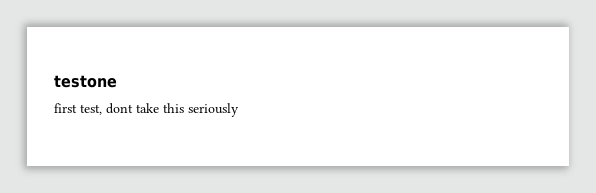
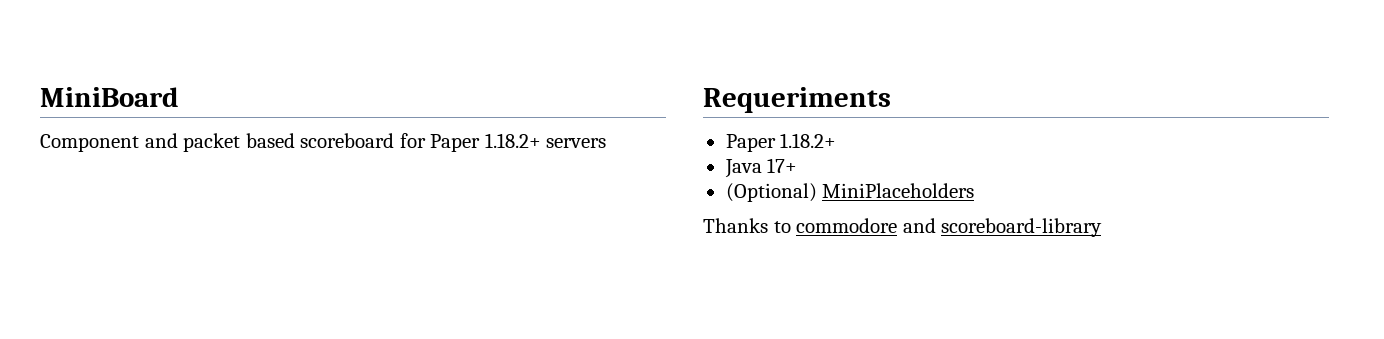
[54,75,117,88] [54,103,239,117] testone // first test, dont take this seriously -> [40,87,179,107] [40,133,607,152] [703,87,891,113] [725,133,837,152] [724,158,798,178] [725,183,975,202] [703,218,1103,237] MiniBoard // Component and packet based scoreboard for Paper 1.18.2+ servers // Requeriments // Paper 1.18.2+ // Java 17+ // (Optional) MiniPlaceholders // Thanks to commodore and scoreboard-library

